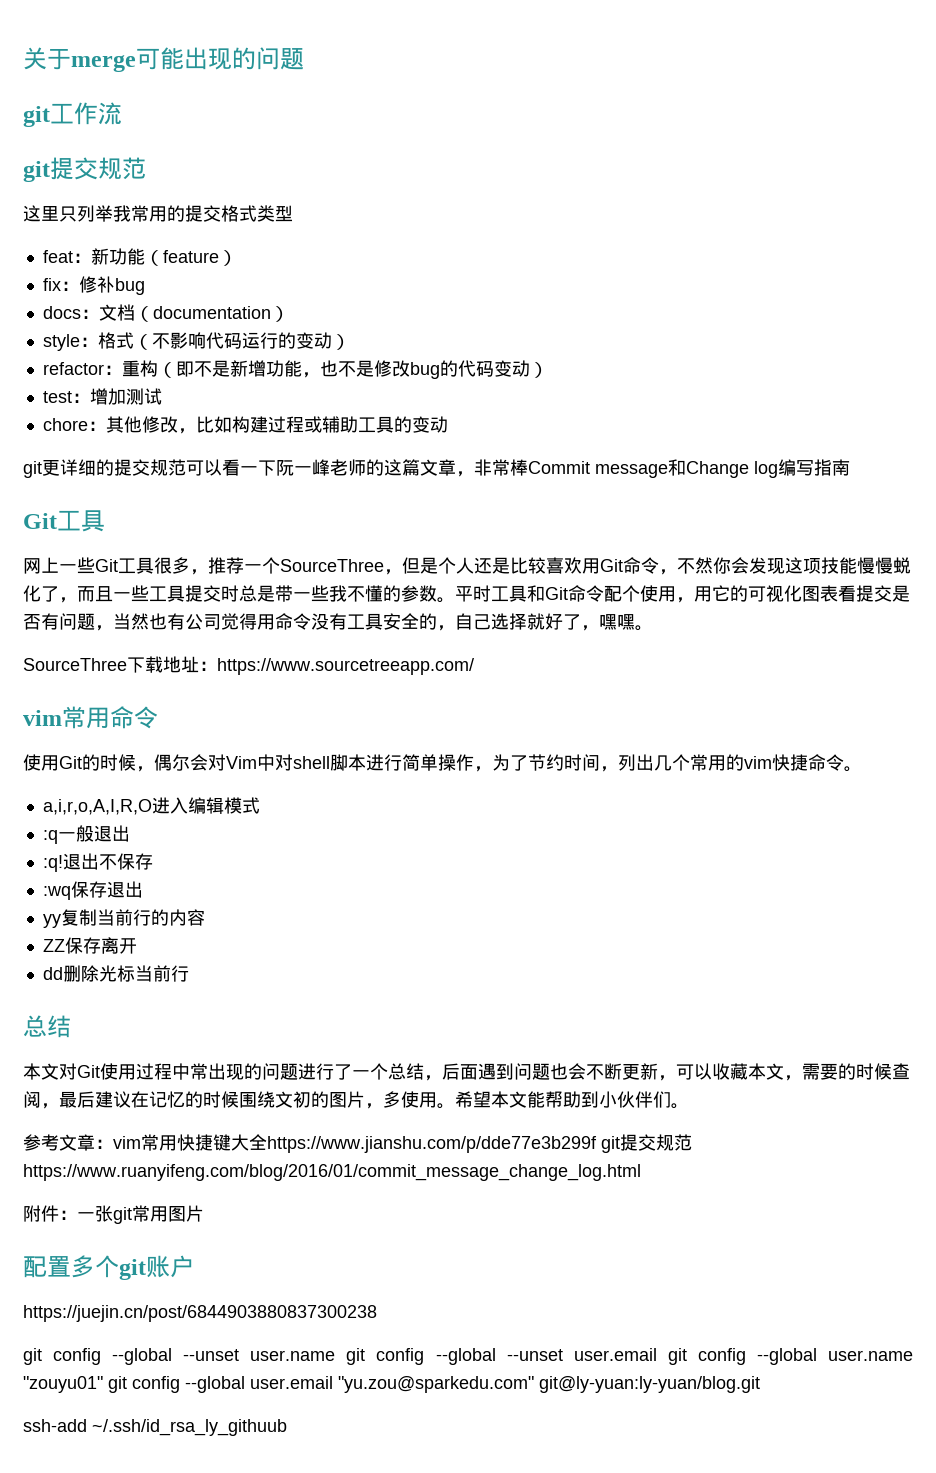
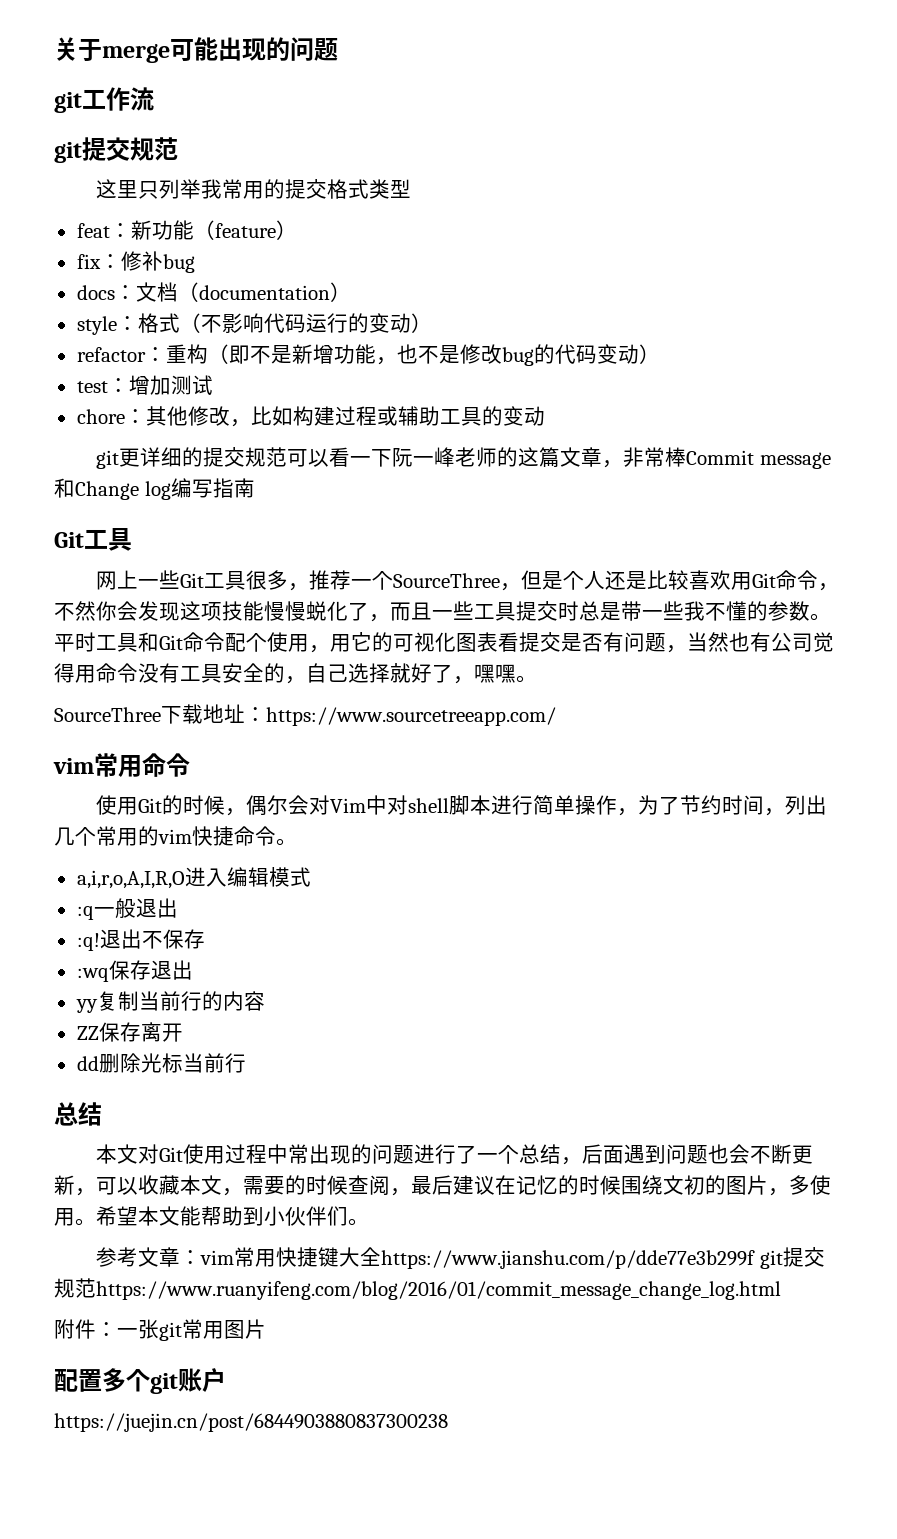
[23,1348,914,1365] [23,1376,760,1393] [23,1419,287,1436] // git config --global --unset user.name git config --global --unset user.email git config --global user.name "zouyu01" git config --global user.email "yu.zou@sparkedu.com" git@ly-yuan:ly-yuan/blog.git // ssh-add ~/.ssh/id_rsa_ly_githuub -> (448, 1422) none

